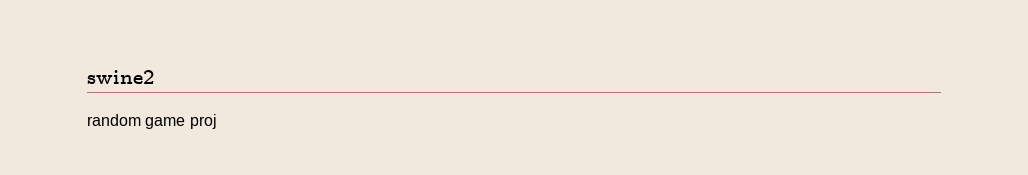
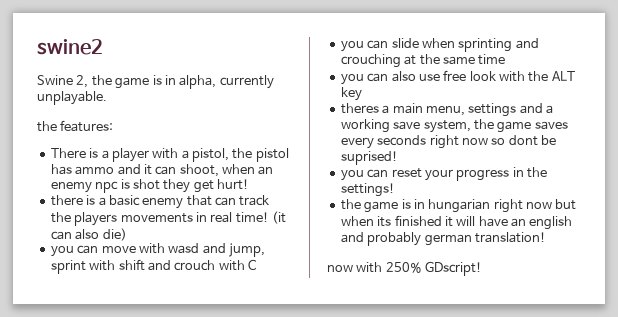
[87,114,217,129] random game proj -> [37,75,274,89] [37,91,107,105] [37,120,114,132] [50,148,289,162] [50,164,274,177] [50,179,249,193] [50,195,270,209] [50,211,286,226] [50,228,127,241] [50,243,265,257] [50,259,256,274] [340,38,539,52] [340,54,506,68] [340,70,575,85] [340,87,362,101] [340,103,553,117] [340,119,568,133] [340,135,556,149] [340,151,398,165] [340,167,547,181] [340,183,395,197] [340,199,577,213] [340,215,573,230] [340,232,546,246] [327,261,483,276] Swine 2, the game is in alpha, currently unplayable. // the features: // There is a player with a pistol, the pistol has ammo and it can shoot, when an enemy npc is shot they get hurt! // there is a basic enemy that can track the players movements in real time! (it can also die) // you can move with wasd and jump, sprint with shift and crouch with C // you can slide when sprinting and crouching at the same time // you can also use free look with the ALT key // theres a main menu, settings and a working save system, the game saves every seconds right now so dont be suprised! // you can reset your progress in the settings! // the game is in hungarian right now but when its finished it will have an english and probably german translation! // now with 250% GDscript!

